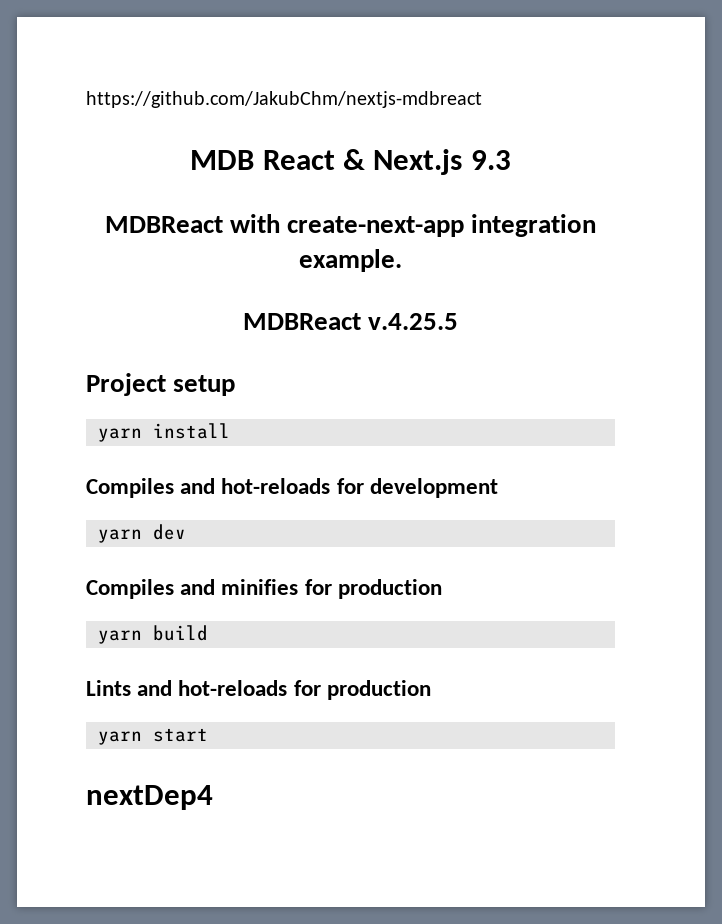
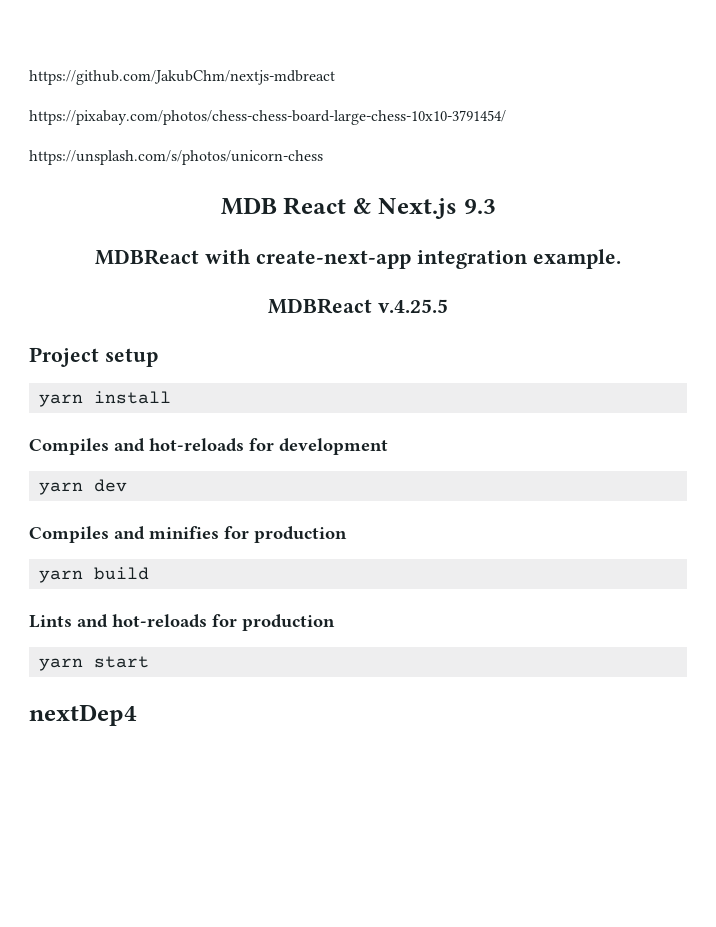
(482, 99) none -> [29,110,506,125] [29,150,323,165] // https://pixabay.com/photos/chess-chess-board-large-chess-10x10-3791454/ // https://unsplash.com/s/photos/unicorn-chess

